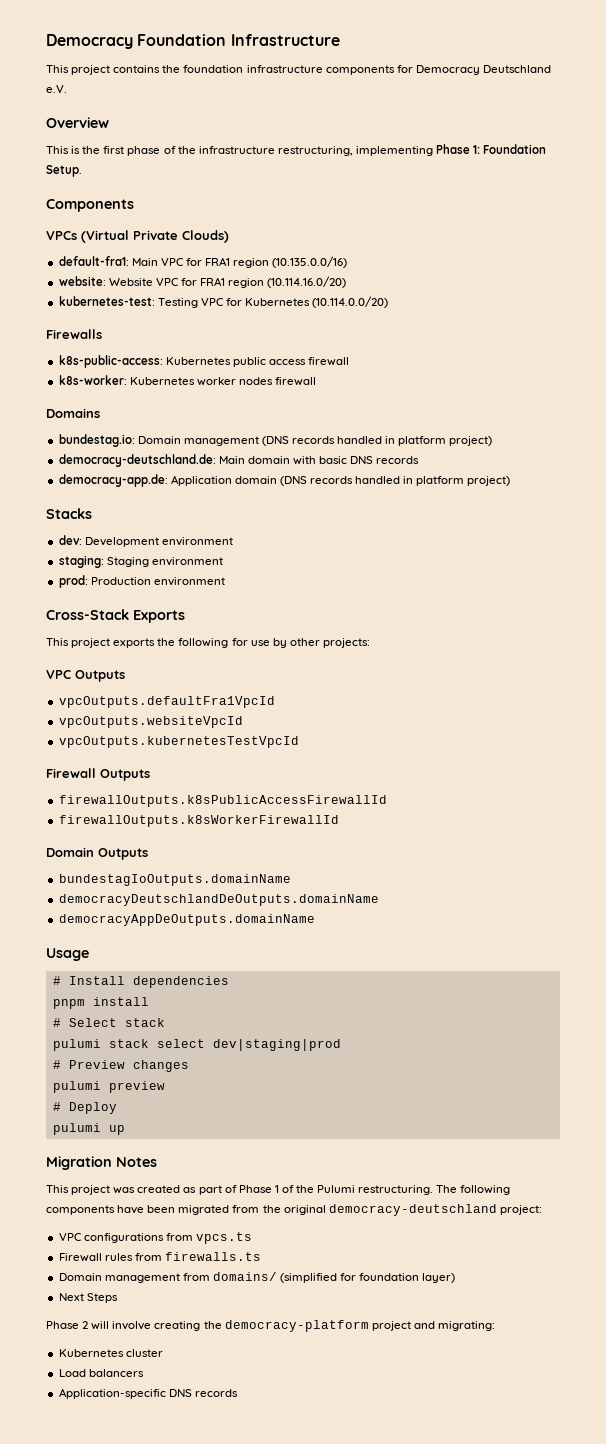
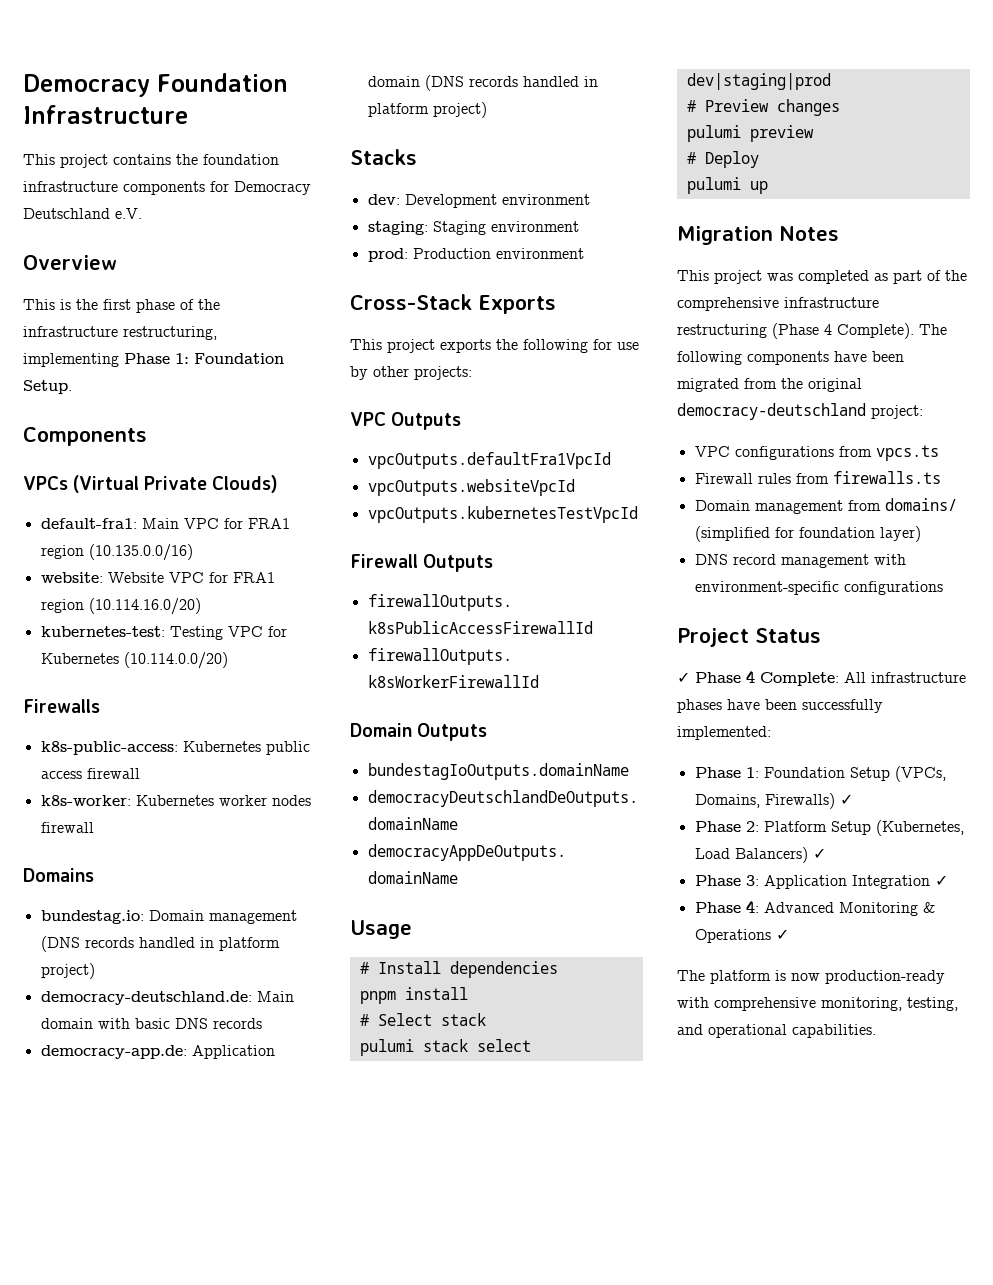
[137,1185,181,1193] created -> [798,270,869,284] completed
[238,1185,434,1195] Phase 1 of the Pulumi restructuring. -> [945,270,967,281] [677,297,879,311] [677,323,914,339] the comprehensive infrastructure restructuring (Phase 4 Complete).
[58,1293,118,1303] [46,1320,495,1332] [58,1349,163,1357] [58,1369,144,1377] [58,1388,238,1399] Next Steps // Phase 2 will involve creating the democracy-platform project and migrating: // Kubernetes cluster // Load balancers // Application-specific DNS records -> [694,554,906,568] [694,581,943,595] [677,628,821,647] [677,670,966,686] [677,699,883,713] [677,726,771,740] [694,766,946,782] [694,793,853,809] [694,820,964,836] [694,847,826,863] [694,875,948,889] [694,900,936,916] [694,929,789,943] [677,970,945,984] [677,997,958,1011] [677,1024,876,1038] DNS record management with environment-specific configurations // Project Status // ✓ Phase 4 Complete: All infrastructure phases have been successfully implemented: // Phase 1: Foundation Setup (VPCs, Domains, Firewalls) ✓ // Phase 2: Platform Setup (Kubernetes, Load Balancers) ✓ // Phase 3: Application Integration ✓ // Phase 4: Advanced Monitoring & Operations ✓ // The platform is now production-ready with comprehensive monitoring, testing, and operational capabilities.

